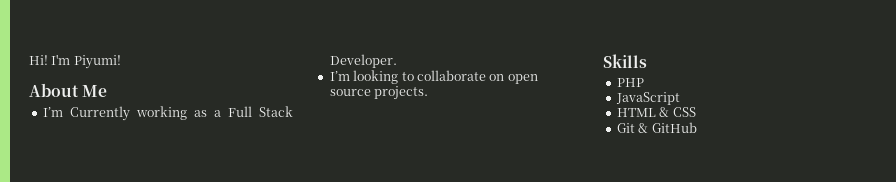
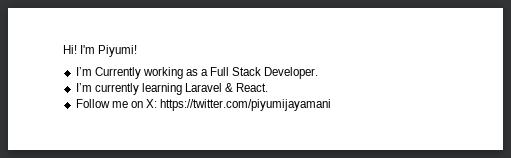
[29,83,108,97] // About Me -> (138, 51) none
[353,70,538,84] [329,86,429,100] [603,54,647,68] [616,78,644,87] [615,92,680,105] [616,107,696,117] [616,122,697,133] looking to collaborate on open source projects. // Skills // PHP // JavaScript // HTML & CSS // Git & GitHub -> [94,83,269,95] [75,99,332,111] currently learning Laravel & React. // Follow me on X: https://twitter.com/piyumijayamani

